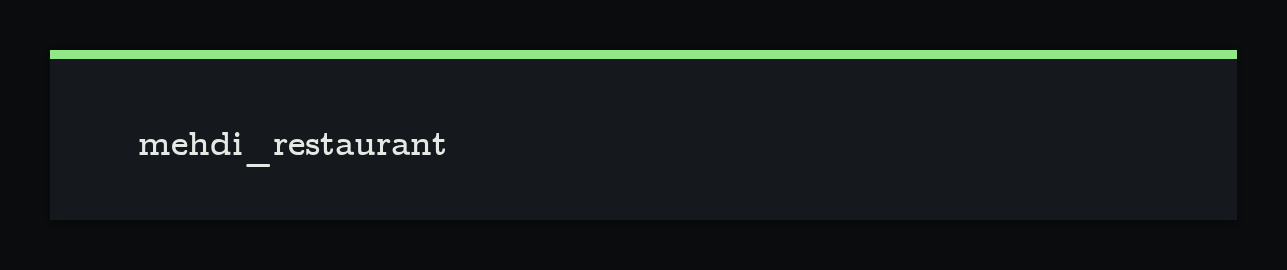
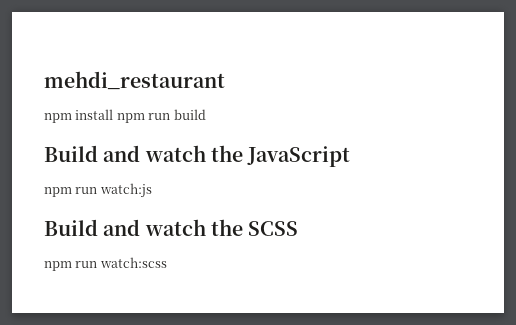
(447, 149) none -> [44,109,206,123] [44,145,351,167] [44,183,152,198] [44,219,299,236] [44,257,167,271] // npm install npm run build // Build and watch the JavaScript // npm run watch:js // Build and watch the SCSS // npm run watch:scss

